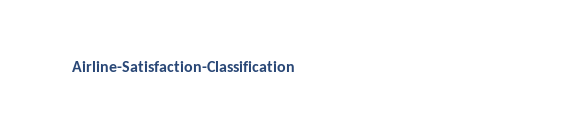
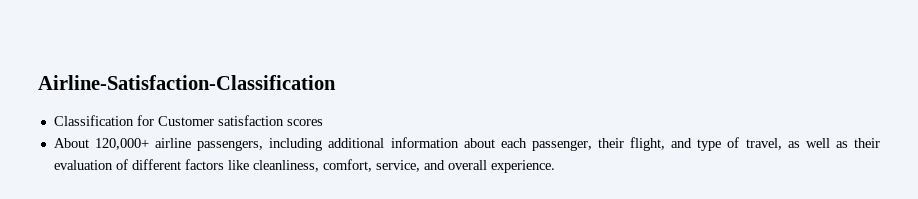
(295, 66) none -> [53,115,323,126] [53,137,881,151] [53,159,555,173] // Classification for Customer satisfaction scores // About 120,000+ airline passengers, including additional information about each passenger, their flight, and type of travel, as well as their evaluation of different factors like cleanliness, comfort, service, and overall experience.

